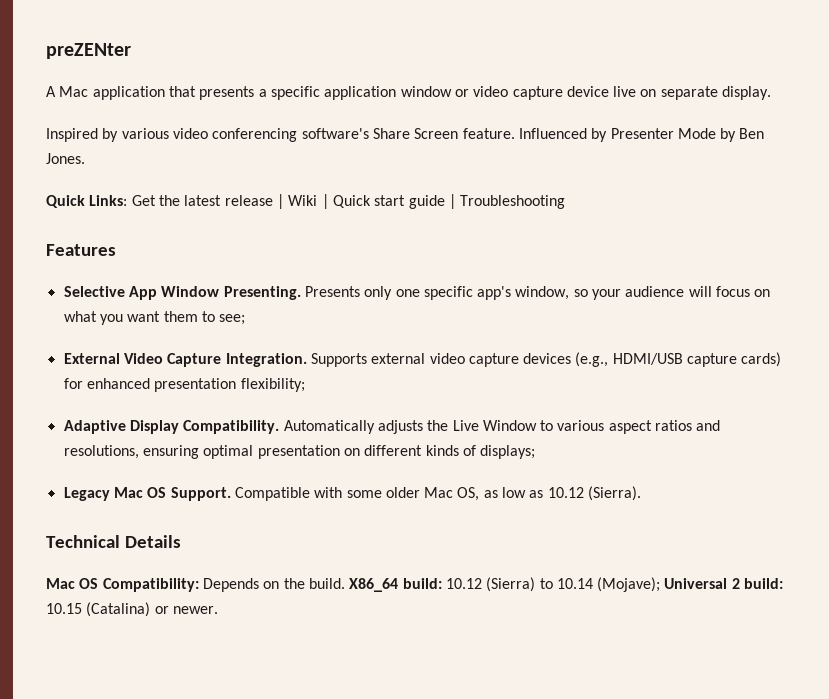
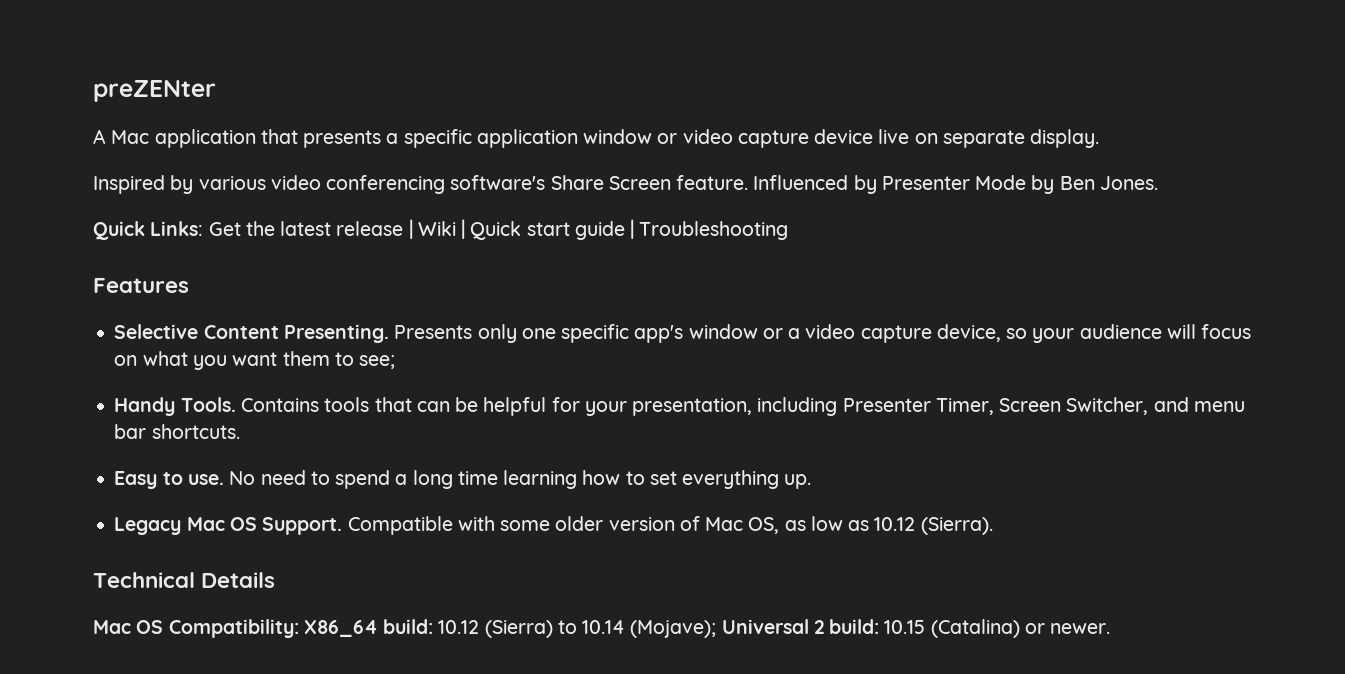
[128,286,220,300] App Window -> [203,325,279,339] Content
[515,286,570,300] window, -> [688,324,1001,343] window or a video capture device,
[63,352,782,367] [63,378,305,392] [63,420,721,434] [63,445,536,459] External Video Capture Integration. Supports external video capture devices (e.g., HDMI/USB capture cards) for enhanced presentation flexibility; // Adaptive Display Compatibility. Automatically adjusts the Live Window to various aspect ratios and resolutions, ensuring optimal presentation on different kinds of displays; -> [114,397,1245,416] [114,424,240,439] [114,470,812,489] Handy Tools. Contains tools that can be helpful for your presentation, including Presenter Timer, Screen Switcher, and menu bar shortcuts. // Easy to use. No need to spend a long time learning how to set everything up.
(420, 492) none -> [608,516,700,531] version of
[202,578,345,592] Depends on the build. -> (299, 628) none

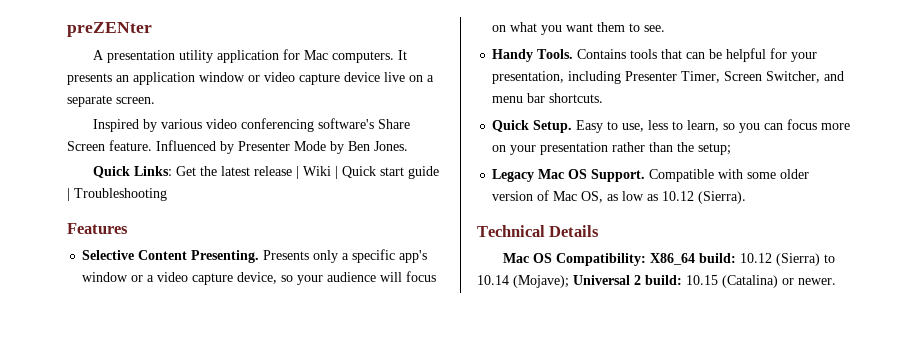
[111,129,472,148] Mac application that presents a specific -> [107,49,408,63] [67,73,129,85] presentation utility application for Mac computers. It presents an
[942,129,1100,148] separate display. -> [427,75,434,82] [67,95,155,107] a separate screen.
[521,328,556,339] one -> [342,253,350,260] a
[359,355,396,369] see; -> [644,25,666,32] see.
[114,470,812,489] Easy to use. No need to spend a long time learning how to set everything up. -> [492,119,851,133] [492,142,732,155] Quick Setup. Easy to use, less to learn, so you can focus more on your presentation rather than the setup;

